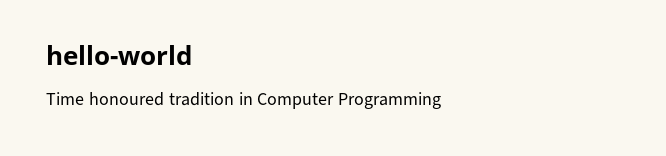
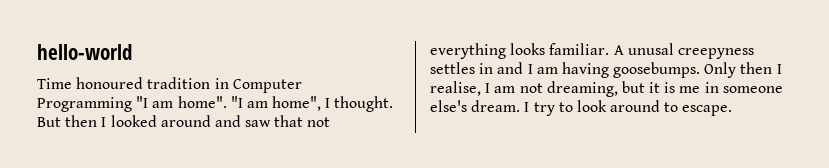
(442, 100) none -> [136,96,394,112] [37,115,331,127] [430,43,754,59] [430,62,782,78] [430,81,783,97] [430,100,733,116] "I am home". "I am home", I thought. But then I looked around and saw that not everything looks familiar. A unusal creepyness settles in and I am having goosebumps. Only then I realise, I am not dreaming, but it is me in someone else's dream. I try to look around to escape.

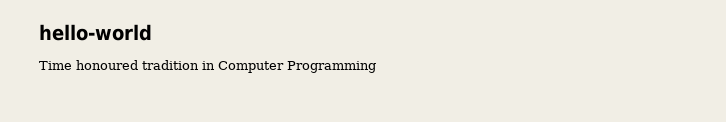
[136,96,394,112] [37,115,331,127] [430,43,754,59] [430,62,782,78] [430,81,783,97] [430,100,733,116] "I am home". "I am home", I thought. But then I looked around and saw that not everything looks familiar. A unusal creepyness settles in and I am having goosebumps. Only then I realise, I am not dreaming, but it is me in someone else's dream. I try to look around to escape. -> (376, 67) none

